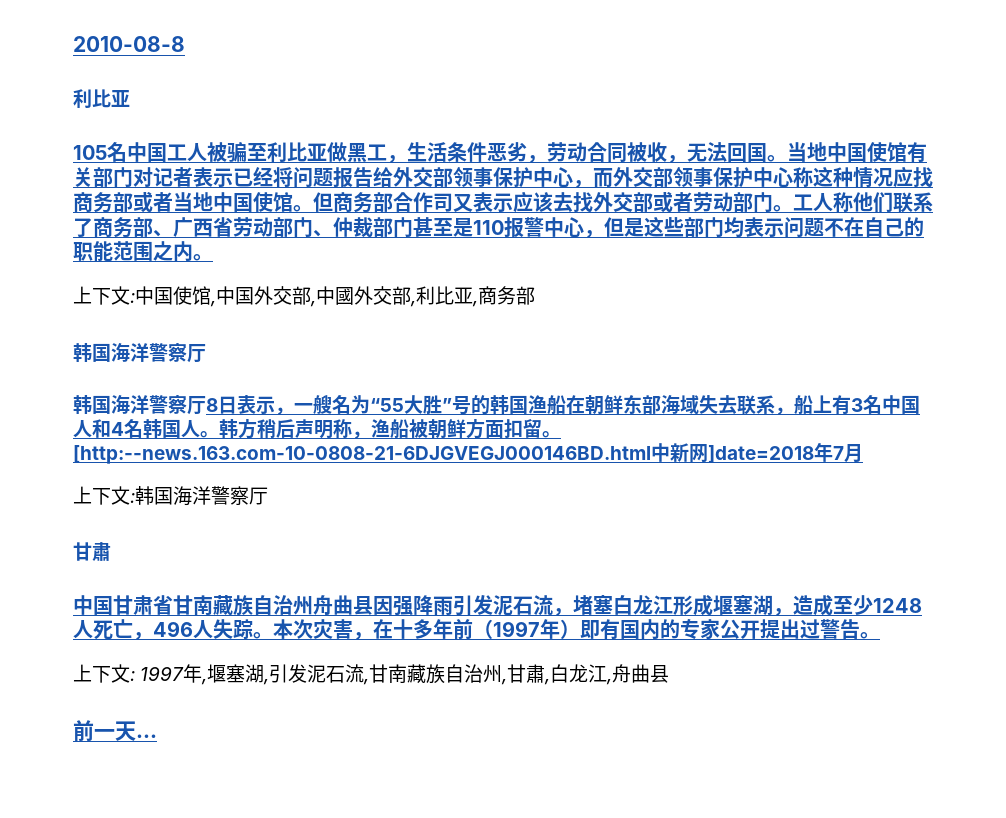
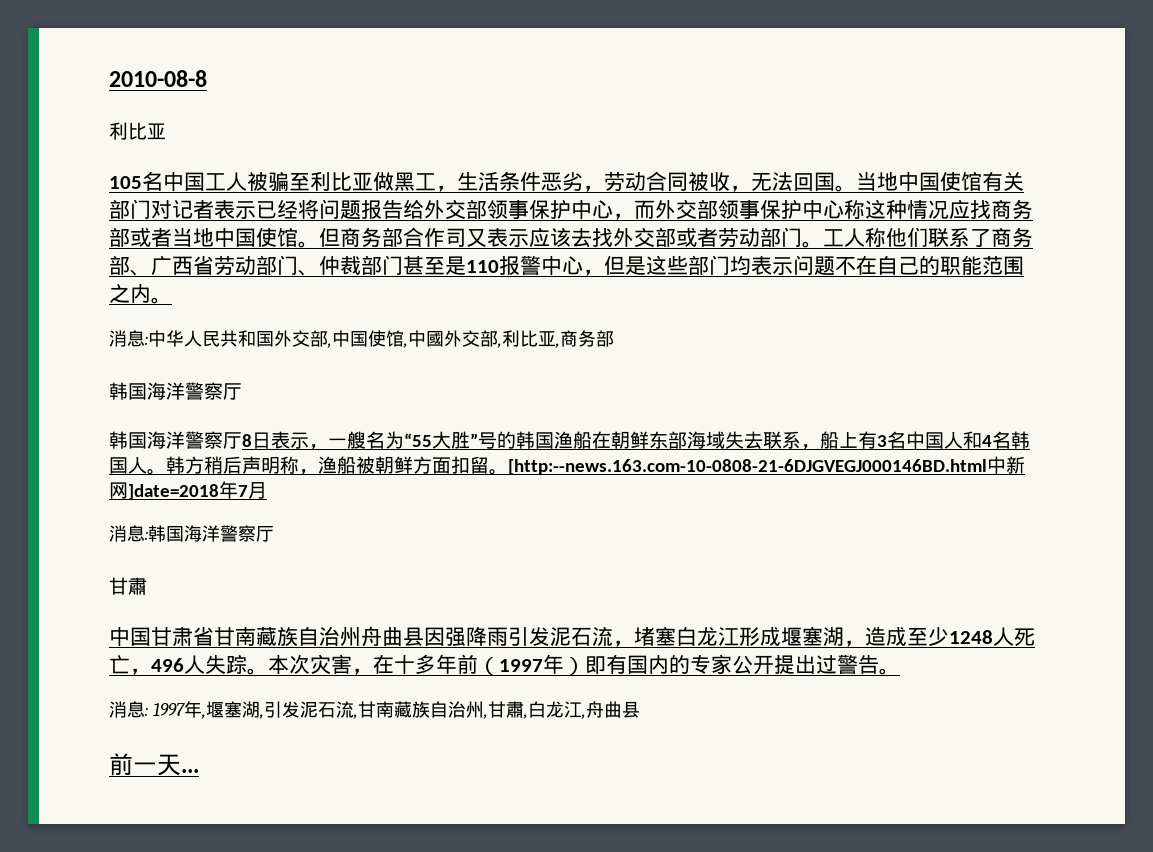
[73,286,311,307] 上下文:中国使馆,中国外交部 -> [109,330,404,348] 消息:中华人民共和国外交部,中国使馆
[73,486,130,505] 上下文 -> [109,525,145,542] 消息
[73,664,130,683] 上下文 -> [109,701,145,718] 消息

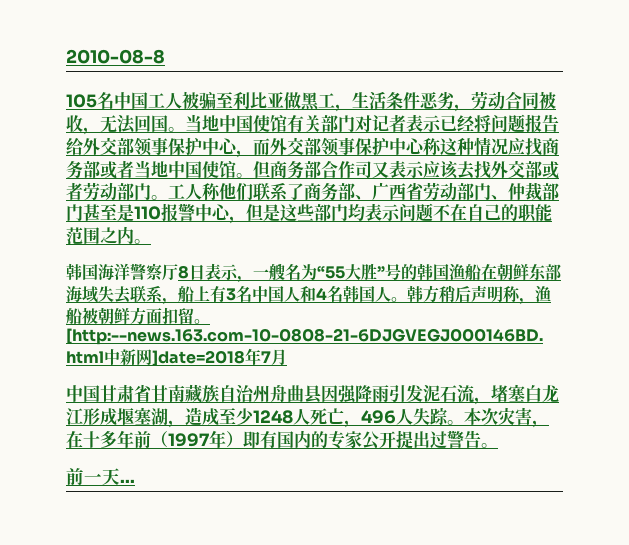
[109,122,166,140] // 利比亚 -> (165, 56) none
[109,330,614,348] [109,382,242,400] // 消息:中华人民共和国外交部,中国使馆,中國外交部,利比亚,商务部 // 韩国海洋警察厅 -> (151, 241) none
[109,525,274,542] [109,577,147,595] // 消息:韩国海洋警察厅 // 甘肅 -> (287, 357) none
[109,701,640,719] // 消息: 1997年,堰塞湖,引发泥石流,甘南藏族自治州,甘肅,白龙江,舟曲县 -> (498, 445) none

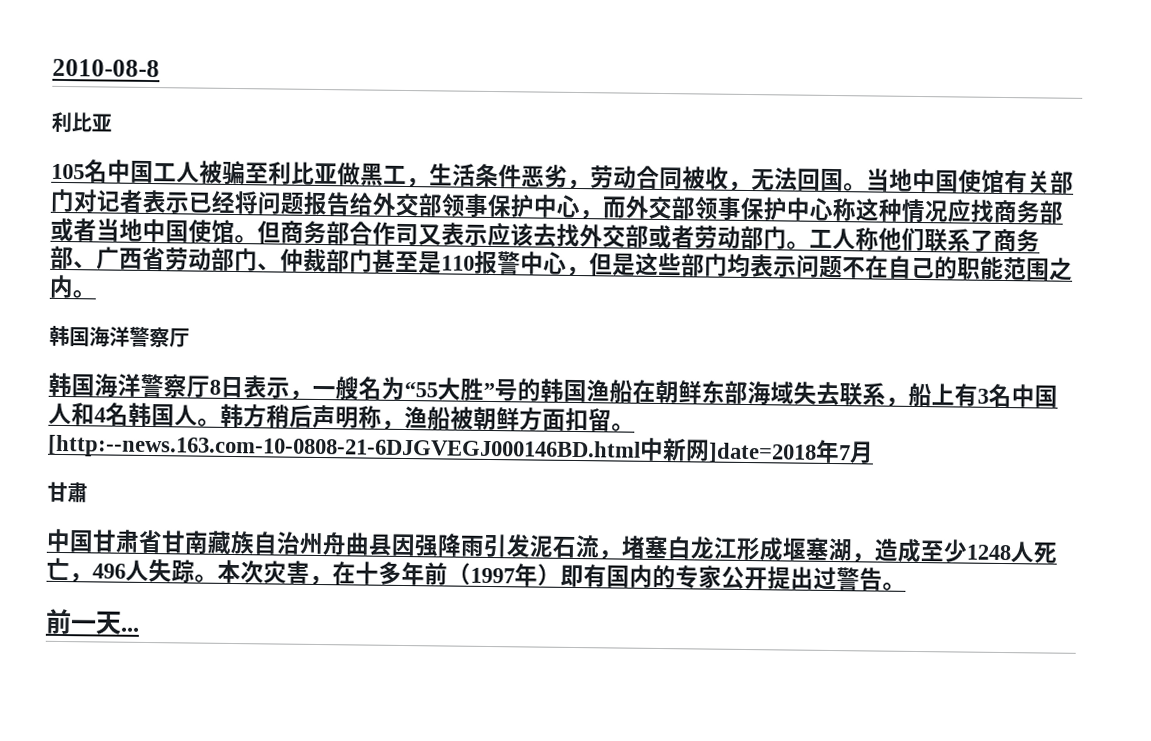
(165, 56) none -> [51,111,112,133] // 利比亚
(178, 272) none -> [48,372,210,398] // 韩国海洋警察厅
(287, 357) none -> [47,481,88,503] // 甘肅

